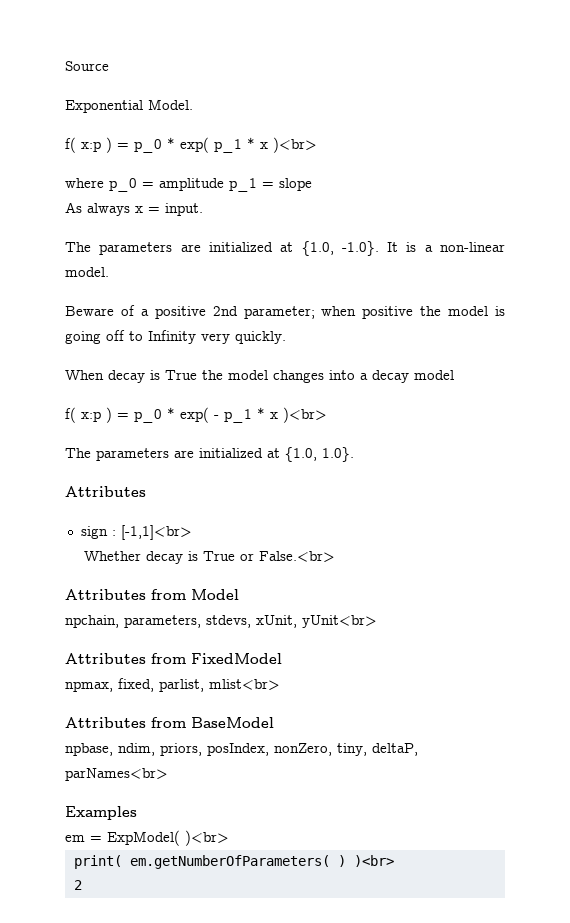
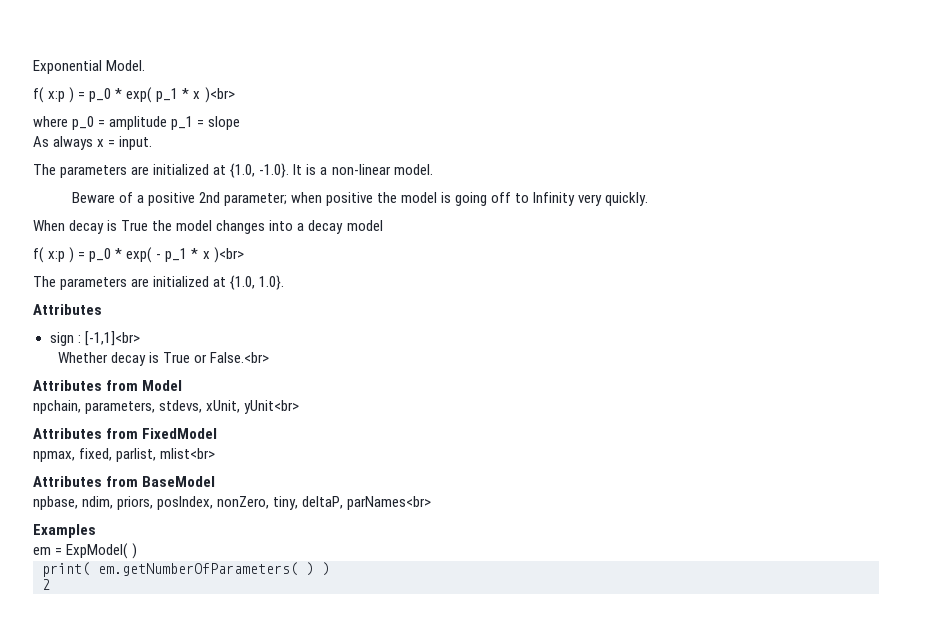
[65,61,109,71] Source // -> (33, 67) none
[185,830,229,846] )<br> -> [132,543,138,559] )
[353,855,394,867] )<br> -> [322,562,330,576] )

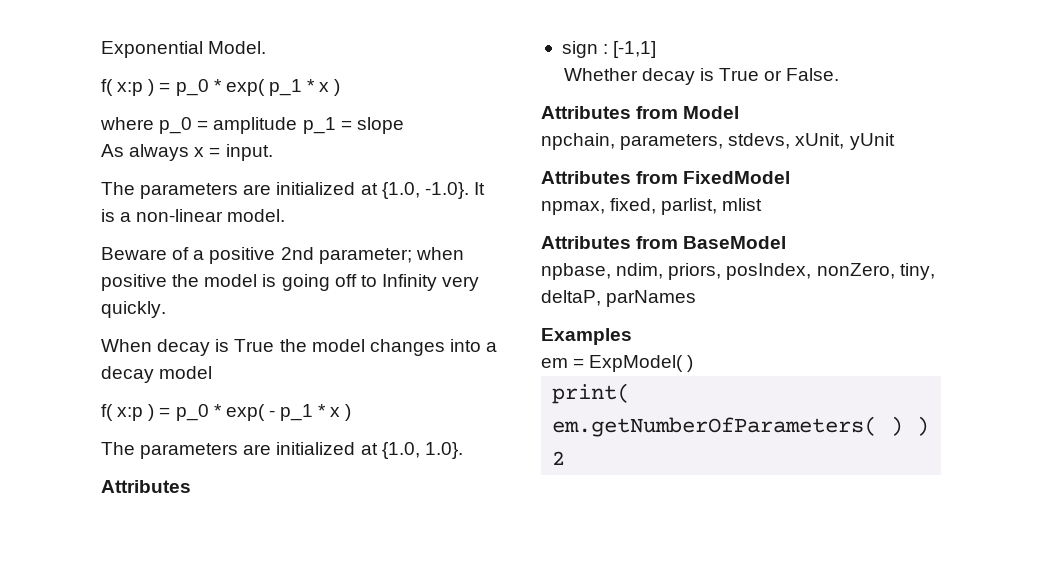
[204,87,235,103] )<br> -> [334,79,341,96] )
[213,247,244,263] )<br> -> [345,404,352,421] )
[84,331,140,346] [-1,1]<br> -> [613,41,657,58] [-1,1]
[209,352,269,363] False.<br> -> [786,68,840,81] False.
[244,400,300,414] yUnit<br> -> [849,133,895,150] yUnit
[160,448,216,459] mlist<br> -> [722,198,763,211] mlist
[347,496,432,510] parNames<br> -> [606,290,697,307] parNames

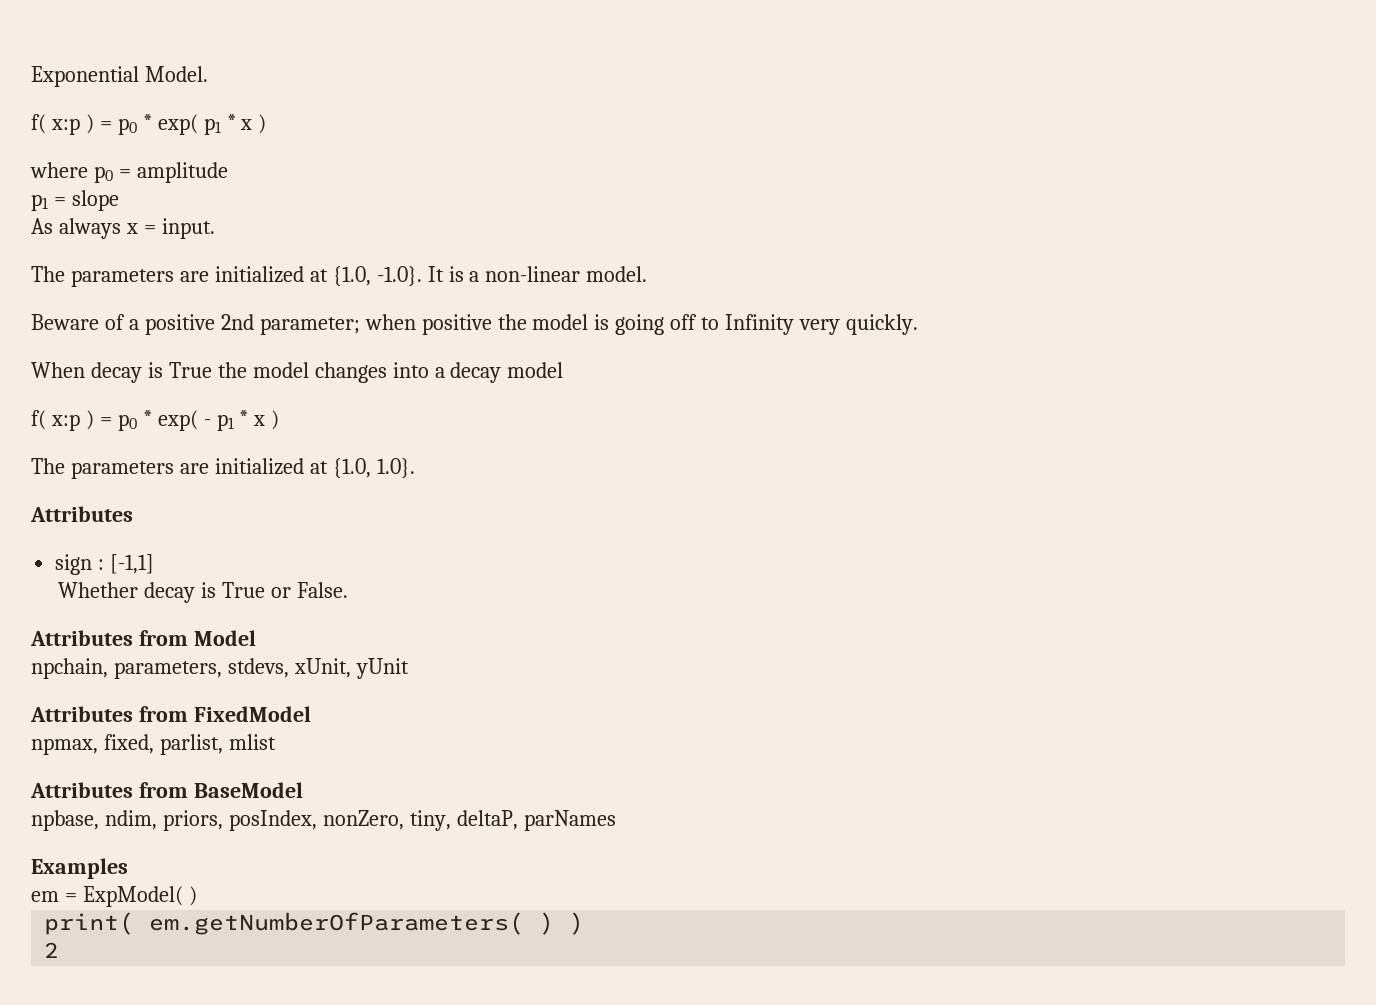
[175,79,302,96] p_0 * exp( p_1 -> [117,114,221,135] p0 * exp( p1
[159,117,193,134] p_0 -> [93,166,113,183] p0
[302,117,336,134] p_1 -> [31,194,48,211] // p1
[175,404,209,421] p_0 -> [117,414,137,431] p0
[280,404,314,421] p_1 -> [216,414,234,431] p1

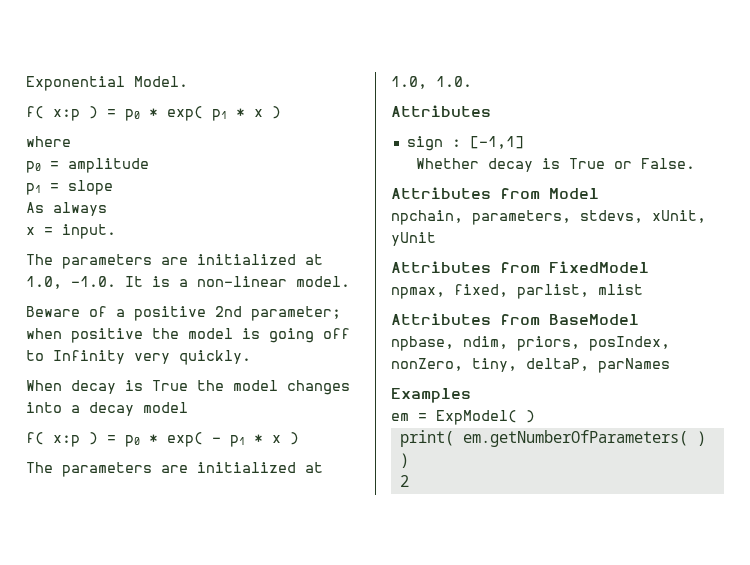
(88, 170) none -> (71, 141) //
(121, 228) none -> (107, 209) //
[332,266,422,287] {1.0, -1.0}. -> [26,276,116,289] 1.0, -1.0.
[332,458,415,479] {1.0, 1.0}. -> [391,76,472,89] 1.0, 1.0.

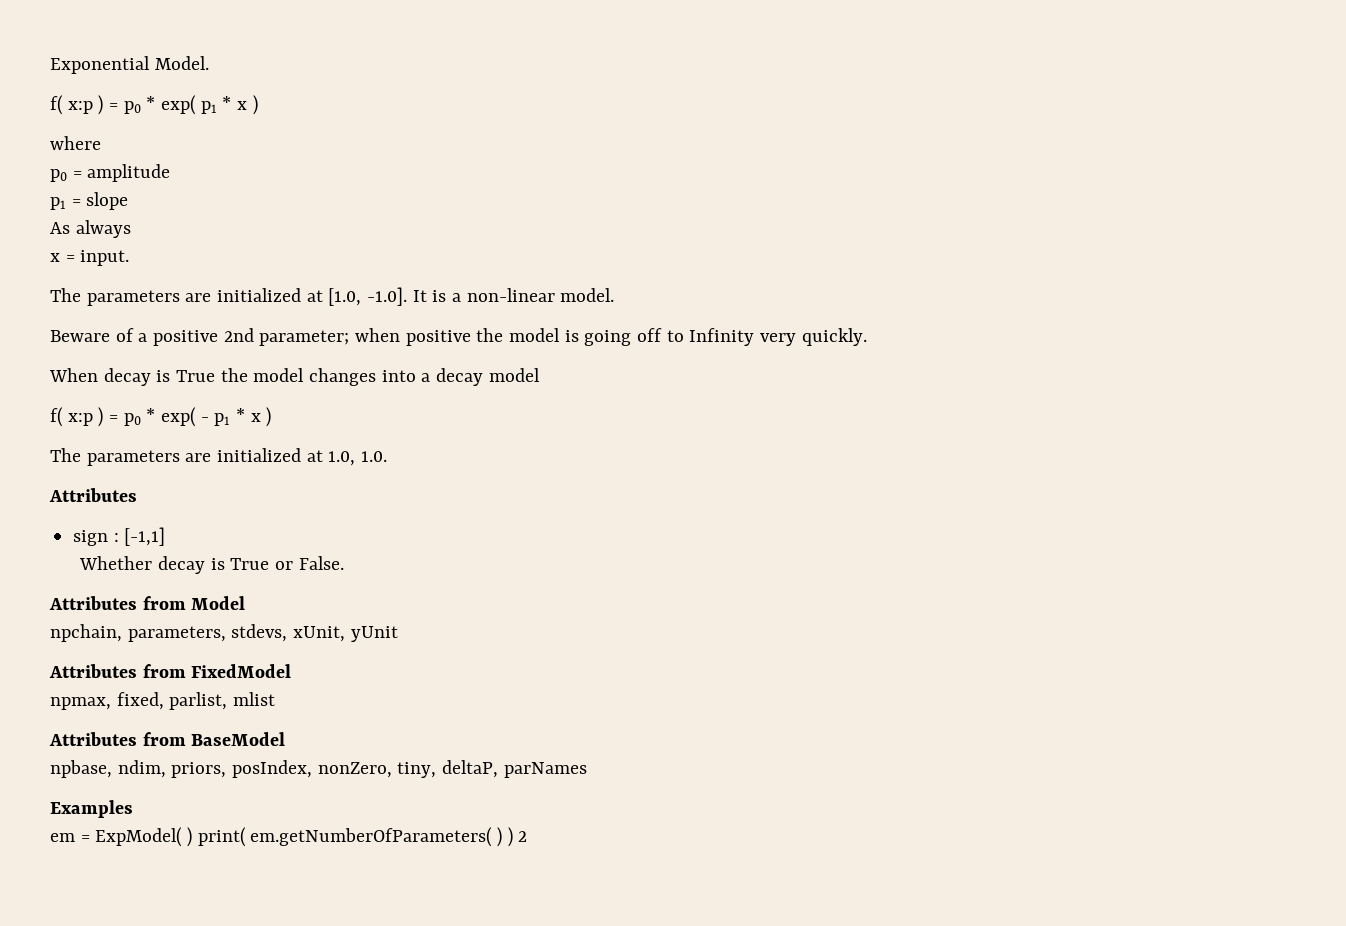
[26,276,116,289] 1.0, -1.0. -> [328,287,408,306] [1.0, -1.0].
(535, 416) // -> (193, 837) none
(409, 460) // -> (513, 837) none

